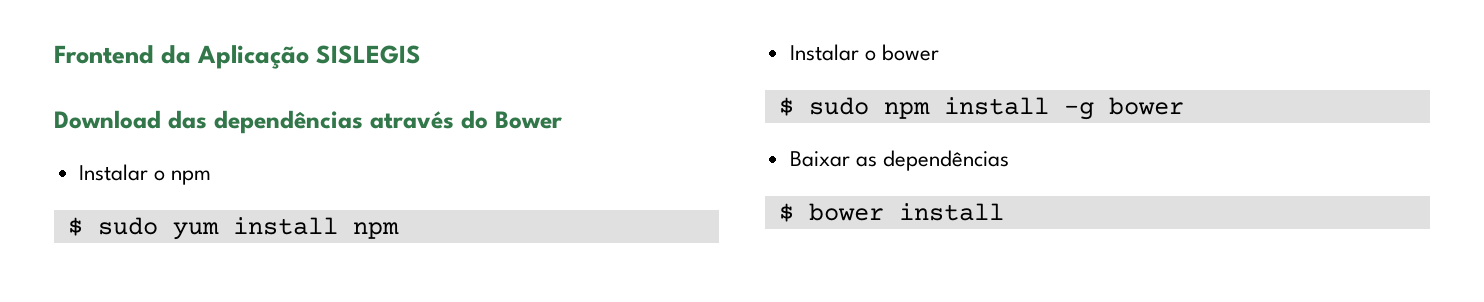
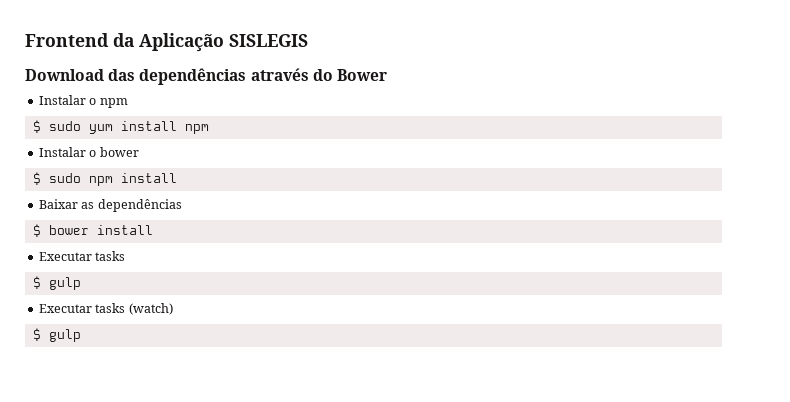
[1063,97,1184,120] -g bower -> (177, 178) none
(1004, 212) none -> [38,251,126,261] [32,276,81,290] [38,303,173,315] [32,328,81,342] // Executar tasks // $ gulp // Executar tasks (watch) // $ gulp

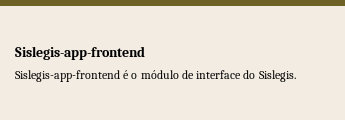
[25,33,308,52] [25,68,387,85] [38,95,128,108] [32,120,209,134] [38,147,139,157] [32,172,177,186] [38,199,182,212] [32,224,153,237] [38,251,126,261] [32,276,81,290] [38,303,173,315] [32,328,81,342] Frontend da Aplicação SISLEGIS // Download das dependências através do Bower // Instalar o npm // $ sudo yum install npm // Instalar o bower // $ sudo npm install // Baixar as dependências // $ bower install // Executar tasks // $ gulp // Executar tasks (watch) // $ gulp -> [15,46,145,60] [15,70,296,82] Sislegis-app-frontend // Sislegis-app-frontend é o módulo de interface do Sislegis.

